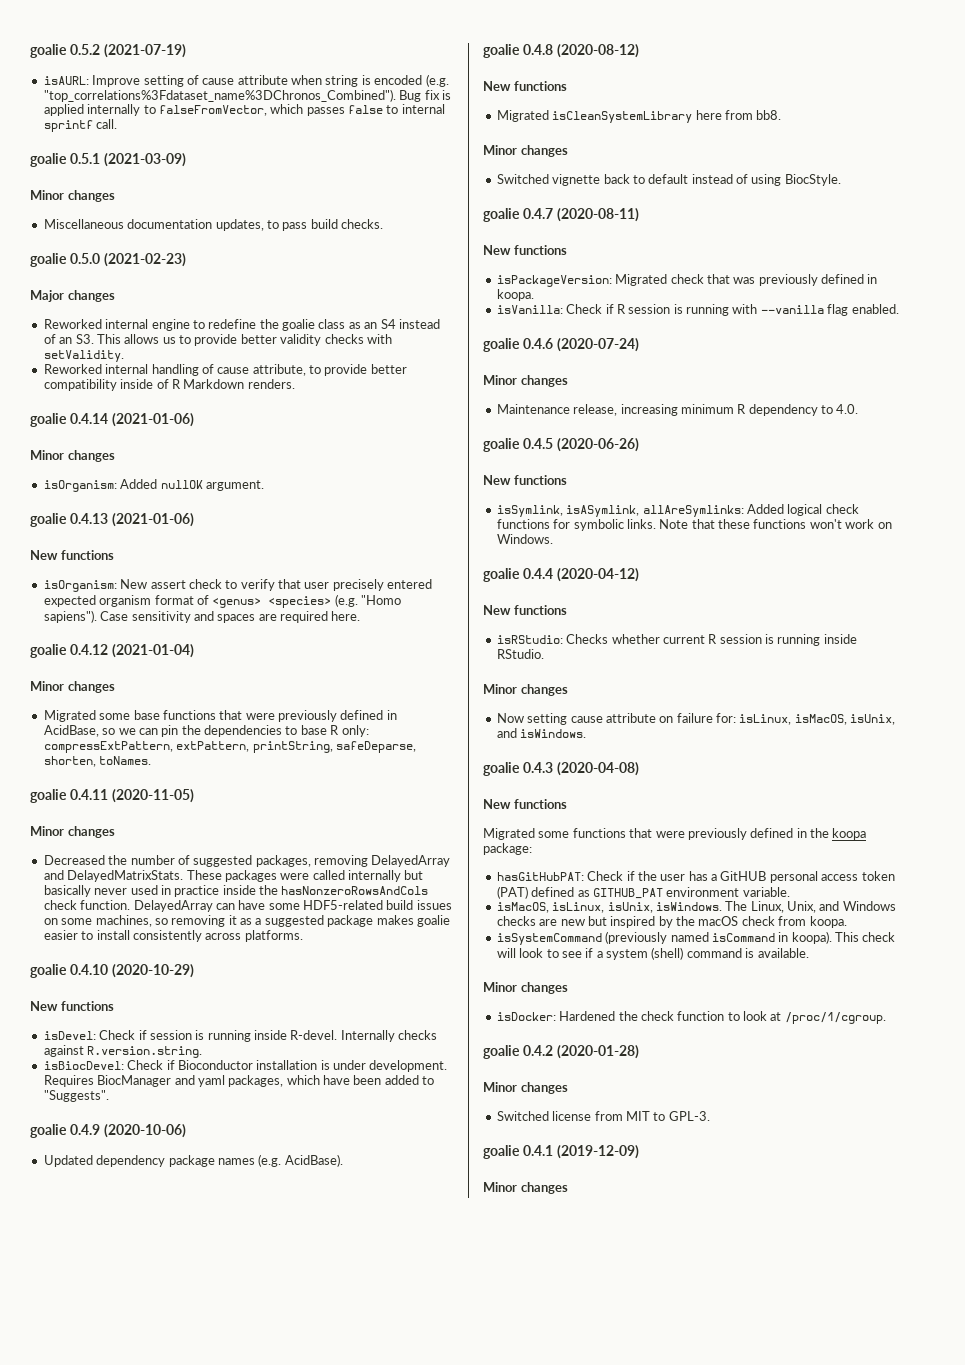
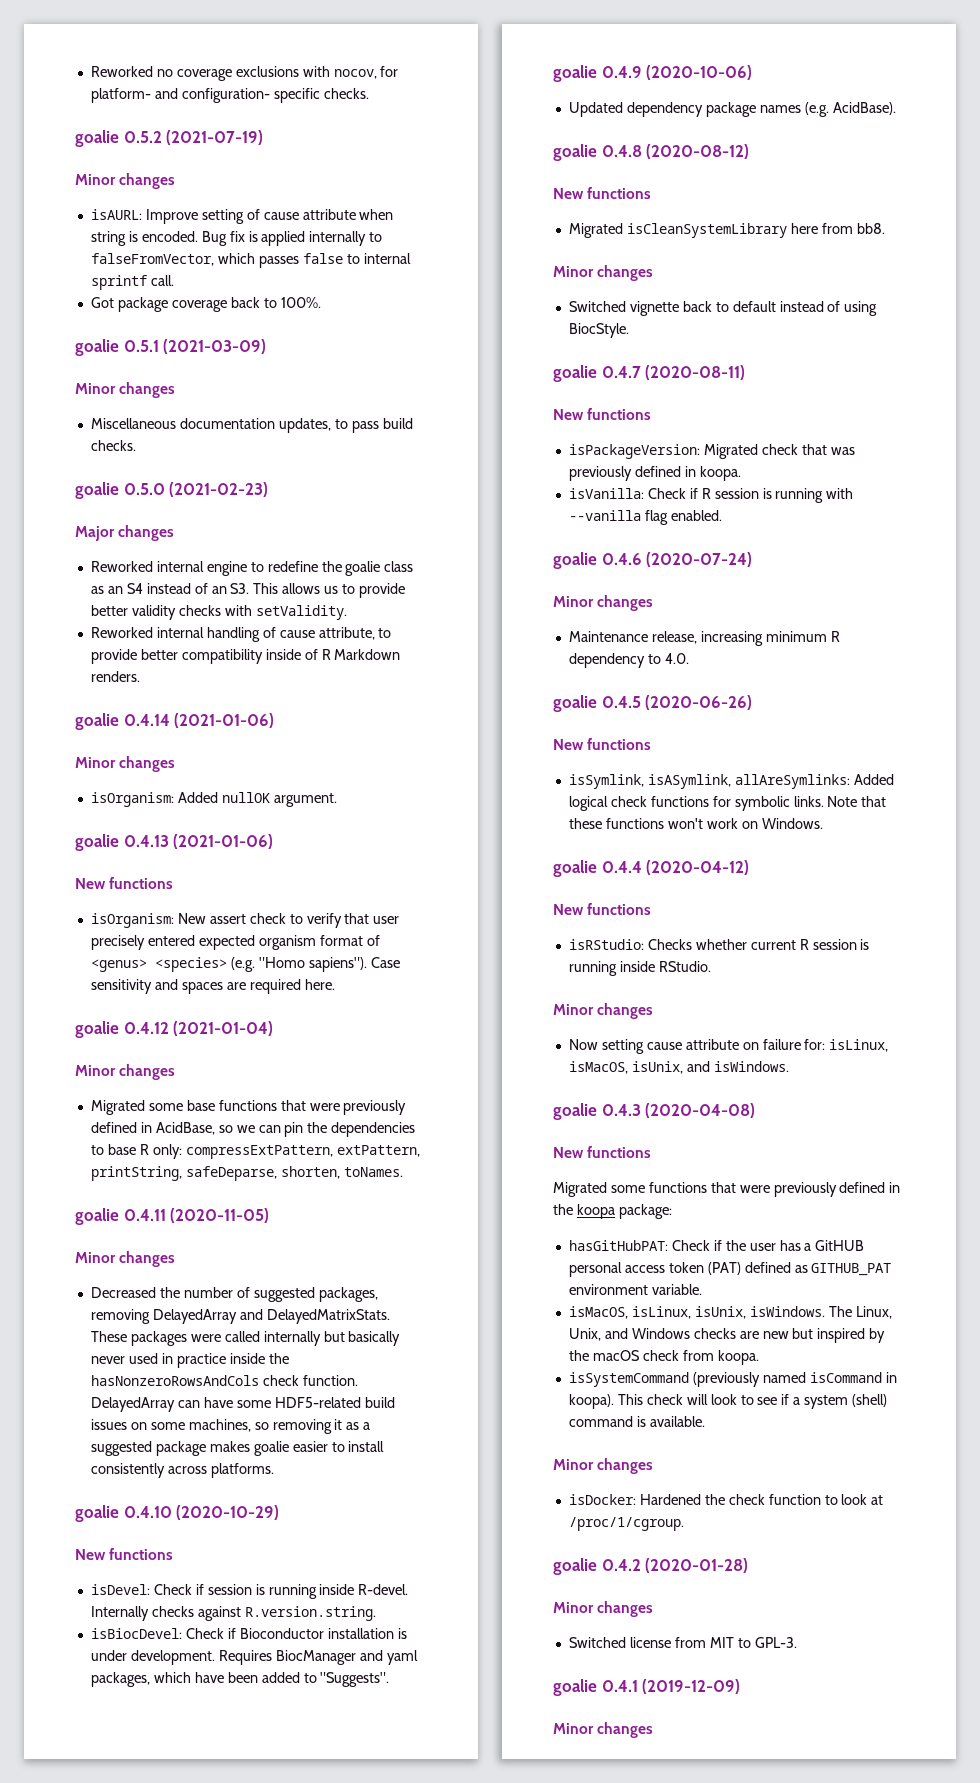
(30, 51) none -> [90,66,399,81] [90,88,369,103] Reworked no coverage exclusions with nocov, for platform- and configuration- specific checks. //
(186, 51) none -> [75,173,176,189] // Minor changes
[374,74,449,87] [43,89,396,102] encoded (e.g. "top_correlations%3Fdataset_name%3DChronos_Combined"). -> [141,231,198,242] encoded.
(118, 124) none -> [90,297,321,312] // Got package coverage back to 100%.

